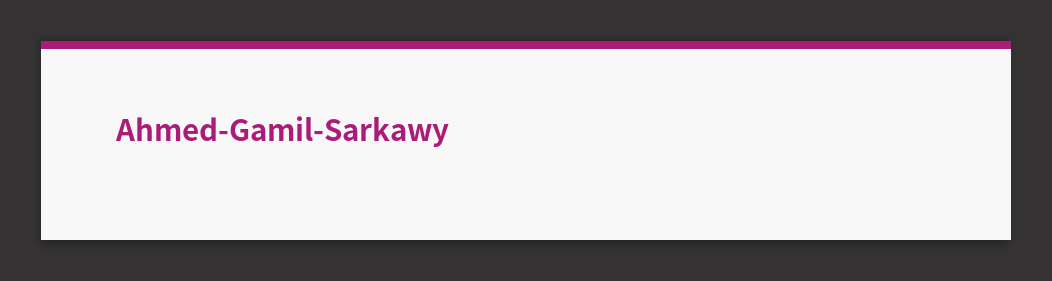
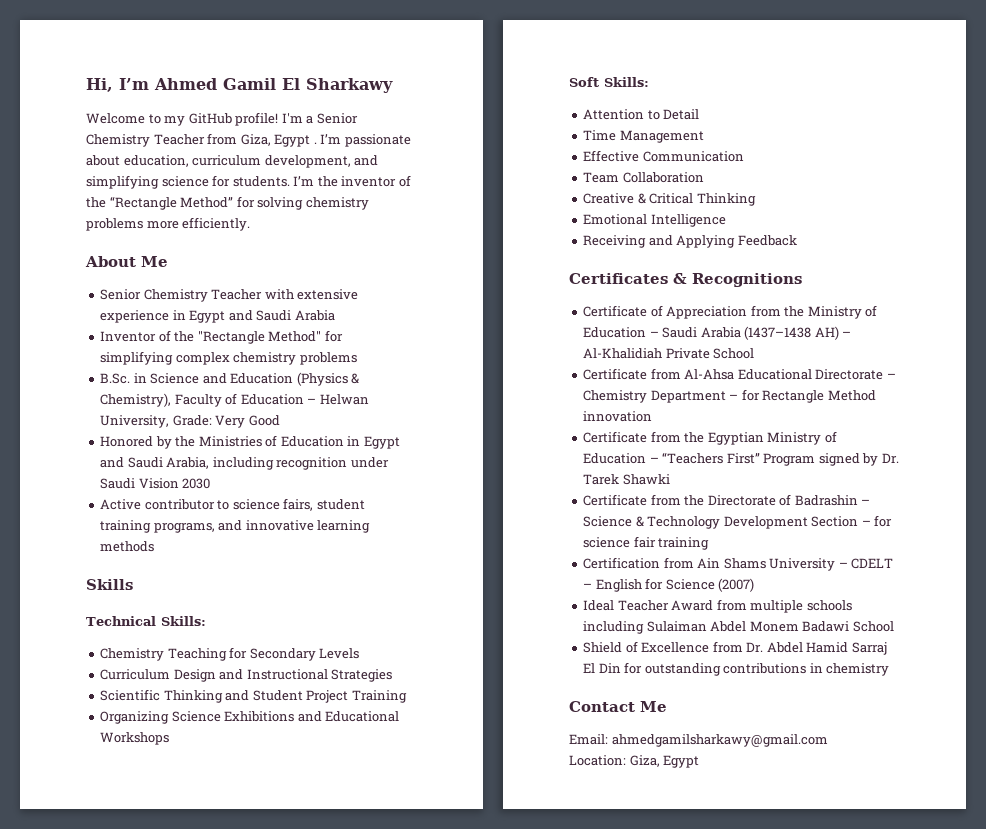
[115,116,449,147] Ahmed-Gamil-Sarkawy -> [86,78,393,93] [86,112,358,126] [86,133,411,147] [86,155,379,168] [86,175,411,189] [86,196,369,210] [86,217,251,231] [85,256,168,267] [100,289,359,302] [100,310,335,323] [100,330,343,344] [100,351,357,365] [100,372,360,386] [100,393,369,407] [100,415,280,428] [100,435,400,449] [100,457,389,470] [100,478,211,489] [100,498,365,511] [100,520,371,533] [100,541,155,552] [86,579,133,590] [86,616,206,626] [100,647,360,661] [100,669,393,682] [100,689,407,703] [100,711,400,724] [100,732,170,745] [569,77,649,87] [583,109,700,120] [583,130,704,143] [583,150,744,162] [583,172,704,183] [583,193,756,206] [583,214,726,227] [583,235,797,248] [569,273,802,287] [583,305,878,319] [583,326,852,340] [583,348,755,359] [583,368,896,380] [583,389,876,403] [583,411,653,422] [583,431,837,445] [583,452,899,466] [583,474,670,485] [583,494,871,506] [583,515,893,529] [583,536,710,550] [583,557,894,571] [583,578,755,592] [583,599,852,613] [583,621,894,634] [583,641,887,655] [583,662,890,676] [569,701,667,712] [569,734,828,747] [569,755,700,768] Hi, I’m Ahmed Gamil El Sharkawy // Welcome to my GitHub profile! I'm a Senior Chemistry Teacher from Giza, Egypt . I’m passionate about education, curriculum development, and simplifying science for students. I’m the inventor of the “Rectangle Method” for solving chemistry problems more efficiently. // About Me // Senior Chemistry Teacher with extensive experience in Egypt and Saudi Arabia // Inventor of the "Rectangle Method" for simplifying complex chemistry problems // B.Sc. in Science and Education (Physics & Chemistry), Faculty of Education – Helwan University, Grade: Very Good // Honored by the Ministries of Education in Egypt and Saudi Arabia, including recognition under Saudi Vision 2030 // Active contributor to science fairs, student training programs, and innovative learning methods // Skills // Technical Skills: // Chemistry Teaching for Secondary Levels // Curriculum Design and Instructional Strategies // Scientific Thinking and Student Project Training // Organizing Science Exhibitions and Educational Workshops // Soft Skills: // Attention to Detail // Time Management // Effective Communication // Team Collaboration // Creative & Critical Thinking // Emotional Intelligence // Receiving and Applying Feedback // Certificates & Recognitions // Certificate of Appreciation from the Ministry of Education – Saudi Arabia (1437–1438 AH) – Al-Khalidiah Private School // Certificate from Al-Ahsa Educational Directorate – Chemistry Department – for Rectangle Method innovation // Certificate from the Egyptian Ministry of Education – “Teachers First” Program signed by Dr. Tarek Shawki // Certificate from the Directorate of Badrashin – Science & Technology Development Section – for science fair training // Certification from Ain Shams University – CDELT – English for Science (2007) // Ideal Teacher Award from multiple schools including Sulaiman Abdel Monem Badawi School // Shield of Excellence from Dr. Abdel Hamid Sarraj El Din for outstanding contributions in chemistry // Contact Me // Email: ahmedgamilsharkawy@gmail.com // Location: Giza, Egypt

